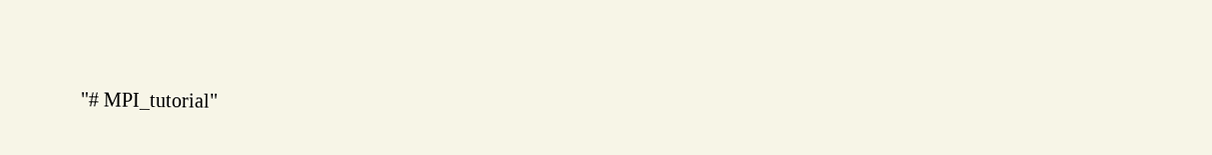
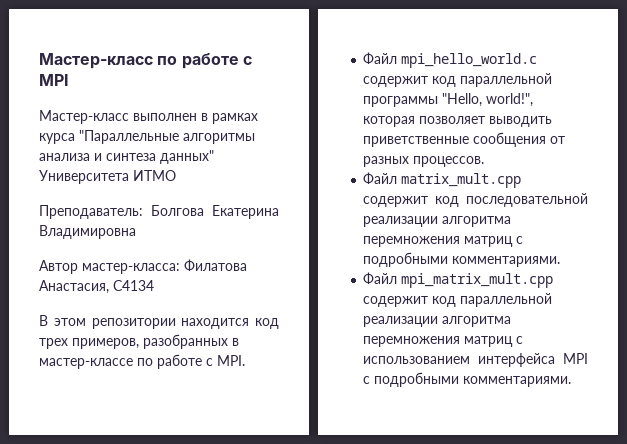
[80,92,219,111] "# MPI_tutorial" -> [39,53,252,69] [39,74,69,86] [39,110,258,124] [39,130,255,144] [39,150,214,164] [39,170,176,184] [39,205,279,219] [39,225,136,239] [39,259,247,274] [39,280,154,294] [39,315,279,329] [39,334,239,349] [39,354,245,369] [363,52,538,68] [363,73,553,87] [363,93,534,107] [363,116,553,127] [363,132,566,147] [363,156,485,167] [363,172,522,188] [363,193,588,207] [363,216,512,227] [363,236,524,247] [363,252,561,267] [363,272,554,288] [363,293,553,307] [363,316,512,327] [363,336,524,347] [363,353,588,367] [363,372,572,387] Мастер-класс по работе с MPI // Мастер-класс выполнен в рамках курса "Параллельные алгоритмы анализа и синтеза данных" Университета ИТМО // Преподаватель: Болгова Екатерина Владимировна // Автор мастер-класса: Филатова Анастасия, С4134 // В этом репозитории находится код трех примеров, разобранных в мастер-классе по работе с MPI. // Файл mpi_hello_world.c содержит код параллельной программы "Hello, world!", которая позволяет выводить приветственные сообщения от разных процессов. // Файл matrix_mult.cpp содержит код последовательной реализации алгоритма перемножения матриц с подробными комментариями. // Файл mpi_matrix_mult.cpp содержит код параллельной реализации алгоритма перемножения матриц с использованием интерфейса MPI с подробными комментариями.

